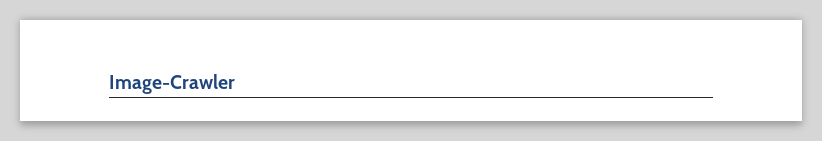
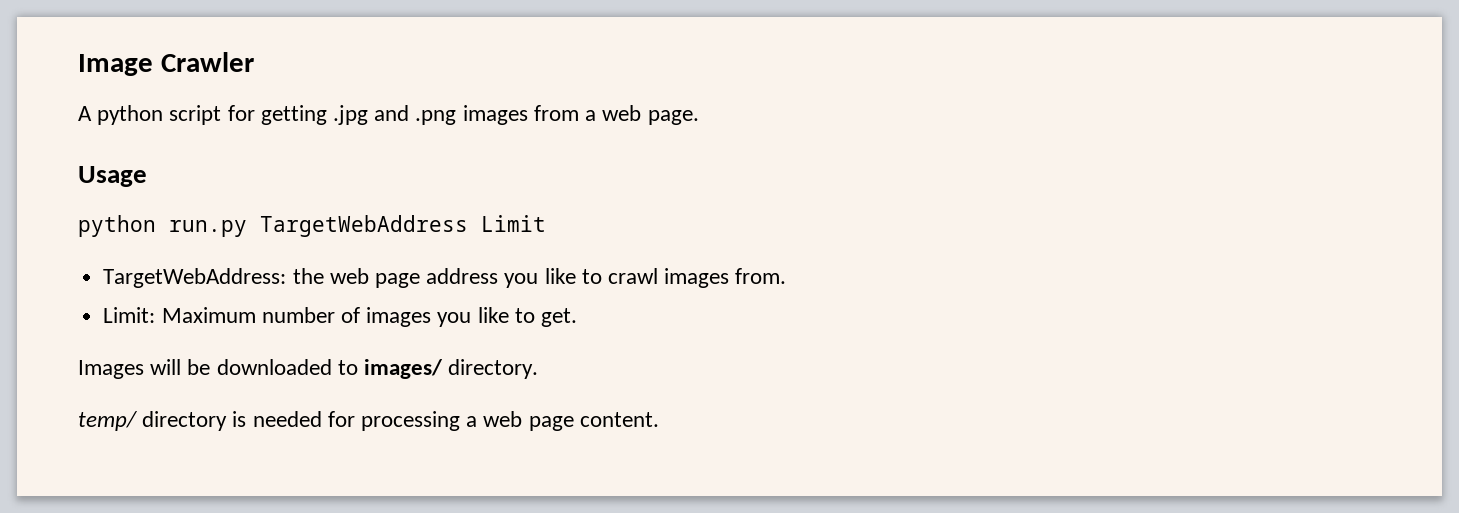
[109,74,235,94] Image-Crawler -> [78,52,254,76] [78,105,699,125] [78,166,147,187] [78,215,546,237] [103,268,787,288] [103,307,577,327] [78,359,539,379] [78,411,659,431] Image Crawler // A python script for getting .jpg and .png images from a web page. // Usage // python run.py TargetWebAddress Limit // TargetWebAddress: the web page address you like to crawl images from. // Limit: Maximum number of images you like to get. // Images will be downloaded to images/ directory. // temp/ directory is needed for processing a web page content.

